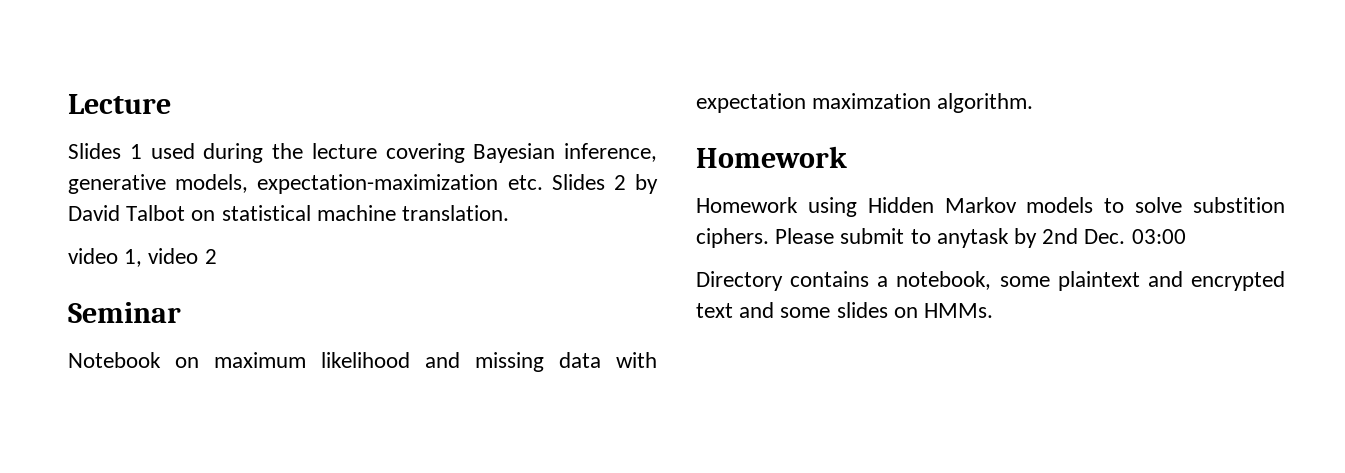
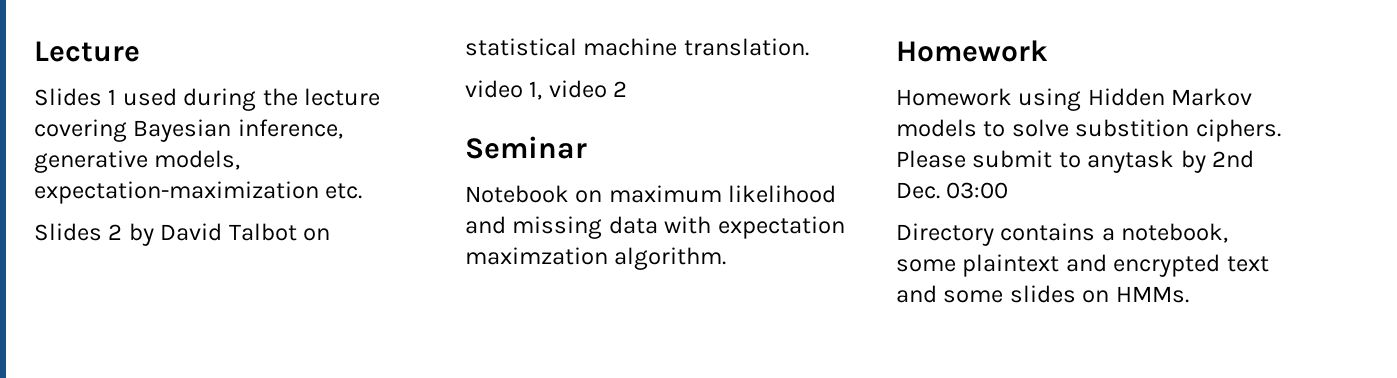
(543, 182) none -> (363, 191) //

